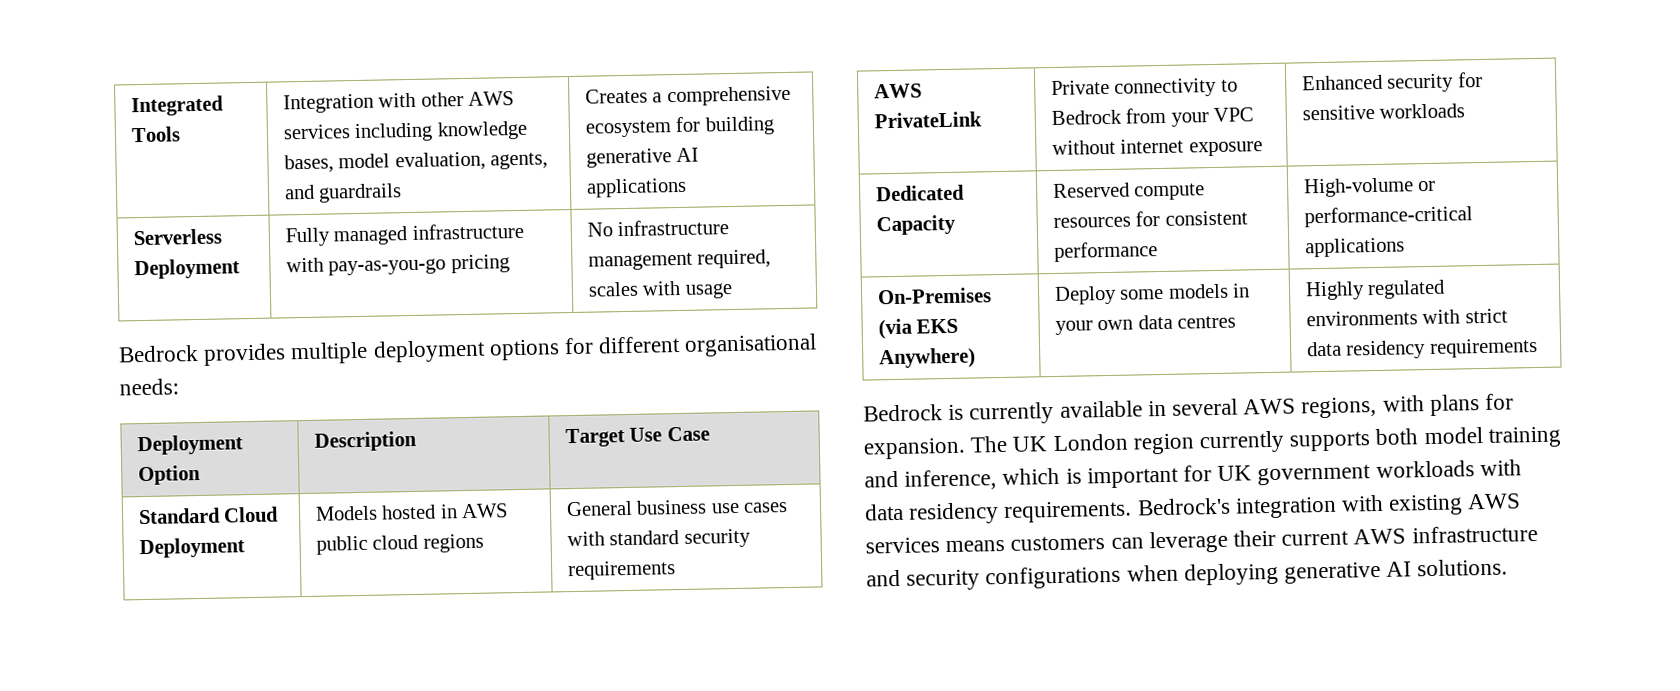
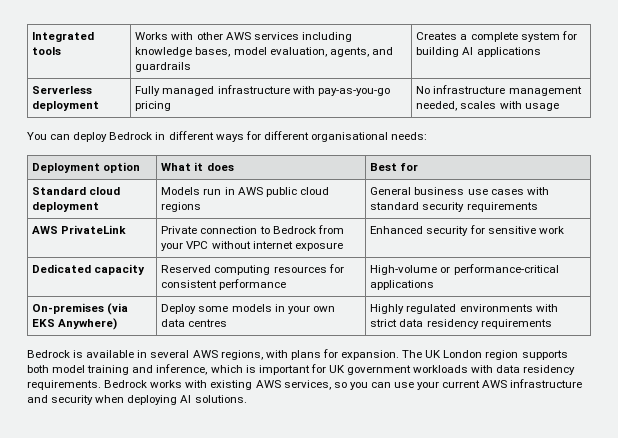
[130,126,181,143] [282,93,374,114] Tools | Integration -> [32,47,62,55] [135,32,169,40] tools | Works
[666,85,791,107] [584,120,672,138] comprehensive ecosystem -> [470,32,560,42] complete system
[585,148,672,168] generative -> (460, 52) none
[133,258,240,280] Deployment -> [32,101,100,111] deployment
[697,249,772,269] required, -> [416,101,458,111] needed,
[118,339,560,366] Bedrock provides multiple deployment options -> [27,131,244,142] You can deploy Bedrock in different ways
[137,464,201,486] [313,430,417,452] [564,426,710,448] Option | Description | Target Use Case -> [103,162,141,173] [161,162,234,171] [370,163,419,171] option | What it does | Best for
[223,506,280,523] [138,537,245,559] Cloud Deployment -> [89,187,121,195] [32,202,100,212] cloud deployment
[381,504,437,520] hosted -> [203,188,222,195] run
[1114,77,1218,98] connectivity -> [200,226,258,234] connection
[1379,103,1466,119] workloads -> [538,226,564,234] work
[875,214,956,236] Capacity -> [94,264,146,275] capacity
[1134,183,1206,201] compute -> [214,265,271,275] computing
[876,287,992,305] On-Premises -> [32,303,105,314] On-premises
[969,402,1055,425] currently -> (84, 354) none
[1199,430,1286,454] currently -> (519, 355) none
[1136,496,1337,519] Bedrock's integration -> [104,380,183,388] Bedrock works
[865,529,1277,554] services means customers can leverage their -> [283,380,440,390] services, so you can use your
[985,565,1122,590] configurations -> (94, 400) none
[1284,561,1382,584] generative -> (178, 400) none

